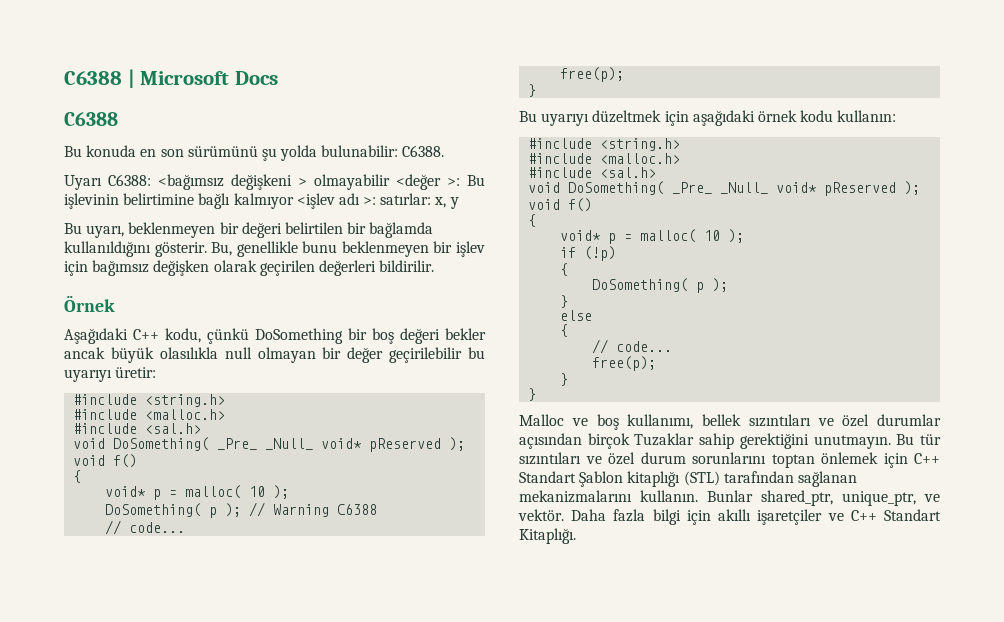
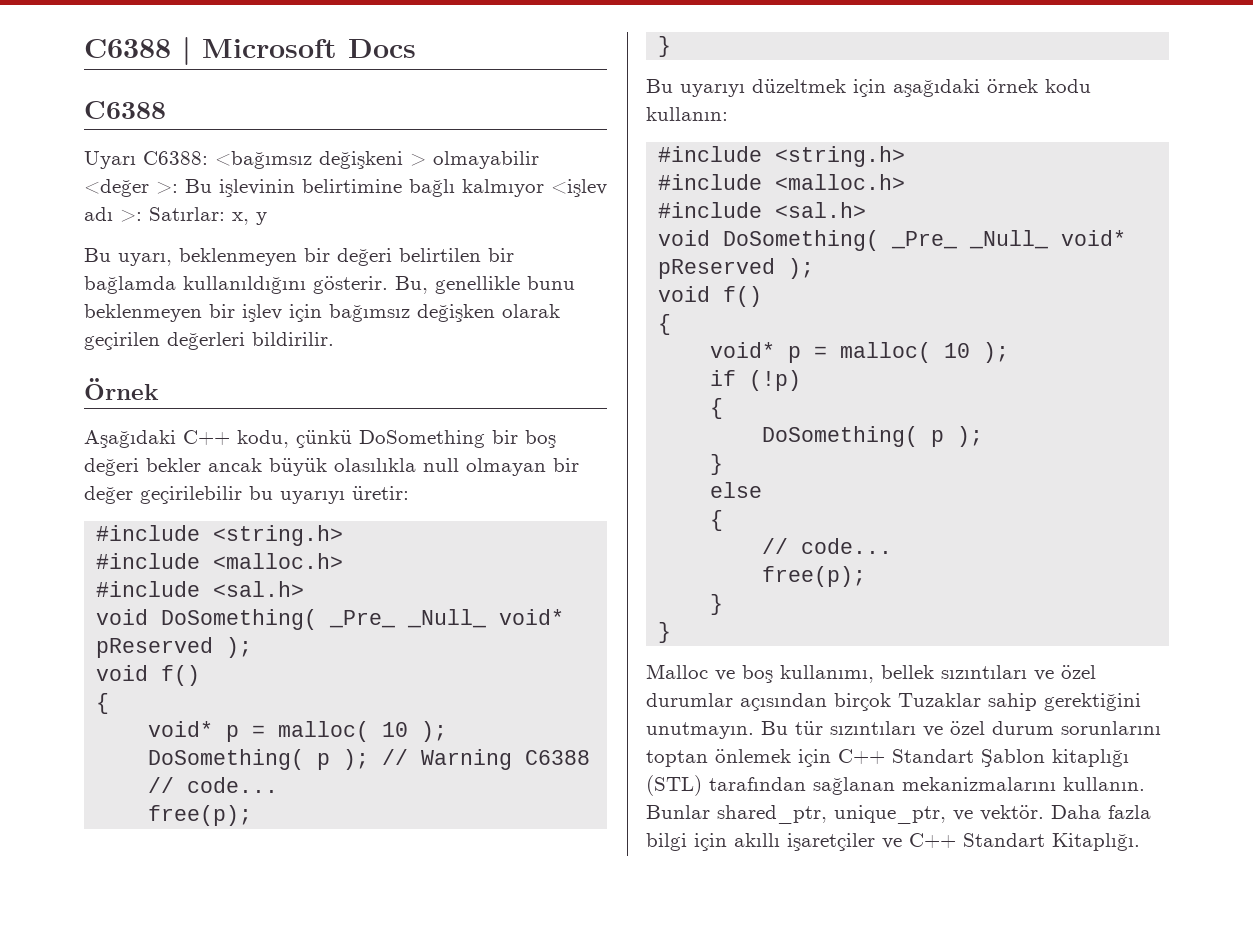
[64,145,445,161] // Bu konuda en son sürümünü şu yolda bulunabilir: C6388. -> (166, 110) none
[380,193,432,205] satırlar: -> [149,207,225,221] Satırlar:

